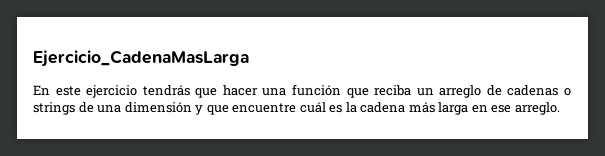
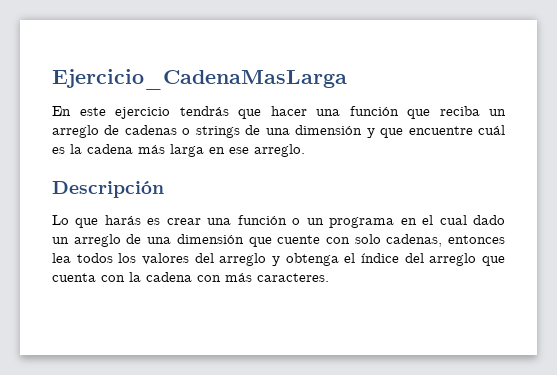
(560, 108) none -> [52,181,164,198] [52,215,505,228] [52,234,505,247] [52,253,506,266] [52,272,329,282] // Descripción // Lo que harás es crear una función o un programa en el cual dado un arreglo de una dimensión que cuente con solo cadenas, entonces lea todos los valores del arreglo y obtenga el índice del arreglo que cuenta con la cadena con más caracteres.

